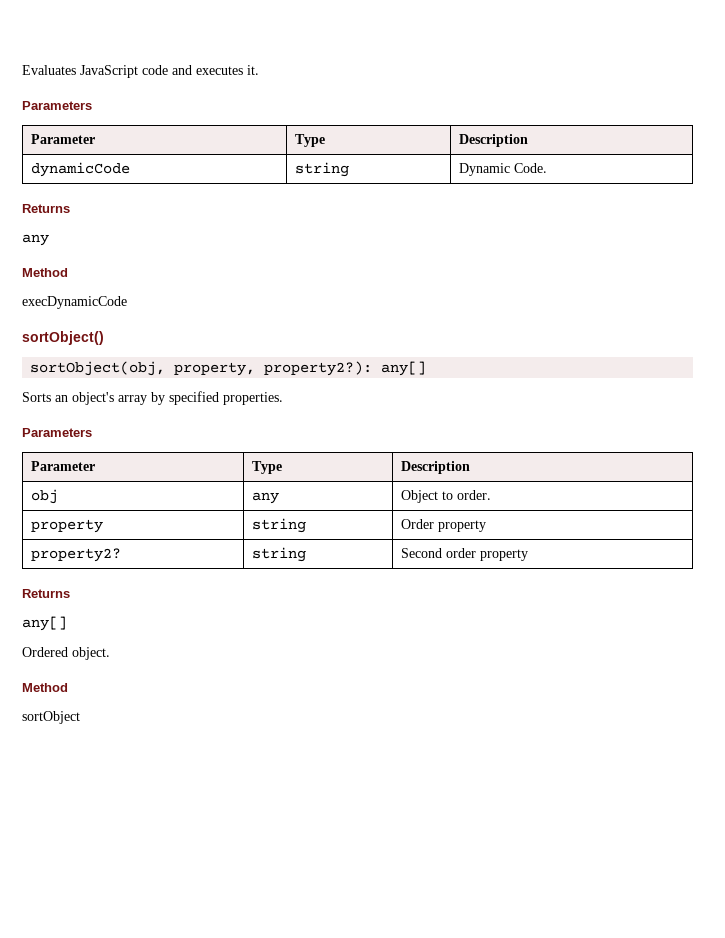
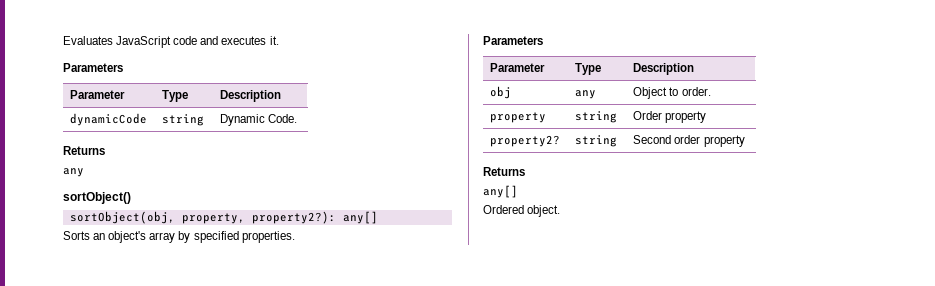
[22,268,68,277] [22,296,127,309] // Method // execDynamicCode -> (84, 172) none
[22,683,68,692] [22,711,80,724] // Method // sortObject -> (561, 211) none

